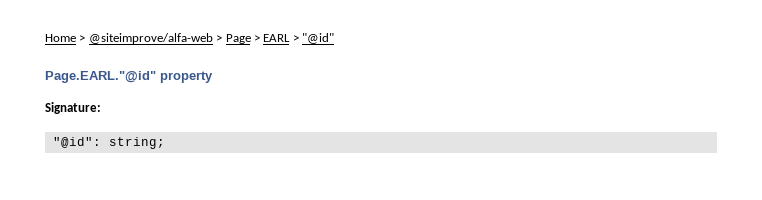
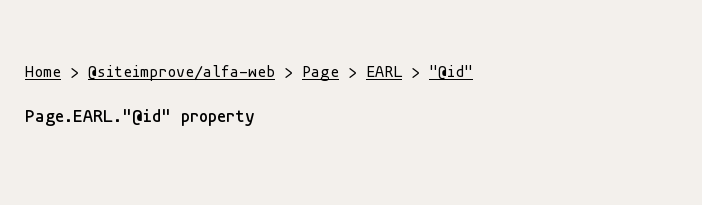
[45,102,101,114] [52,137,165,149] // Signature: // "@id": string; -> (255, 118) none

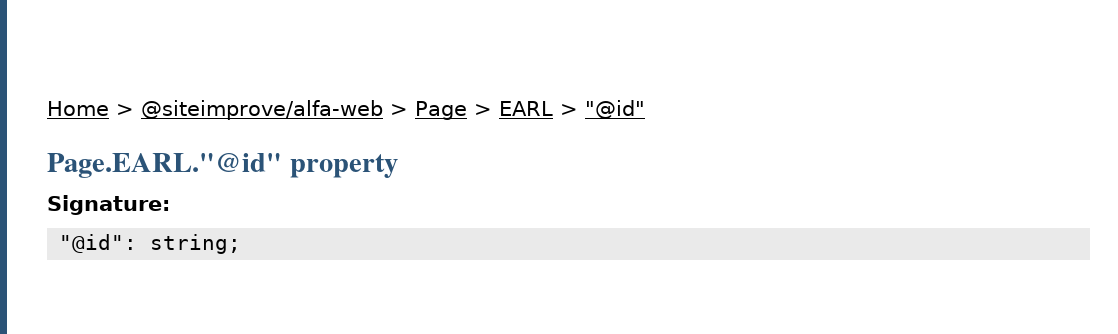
(255, 118) none -> [47,195,170,215] [59,234,242,254] // Signature: // "@id": string;

